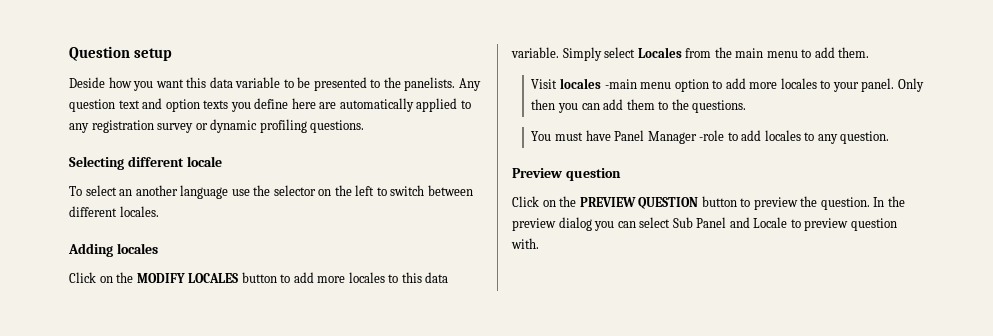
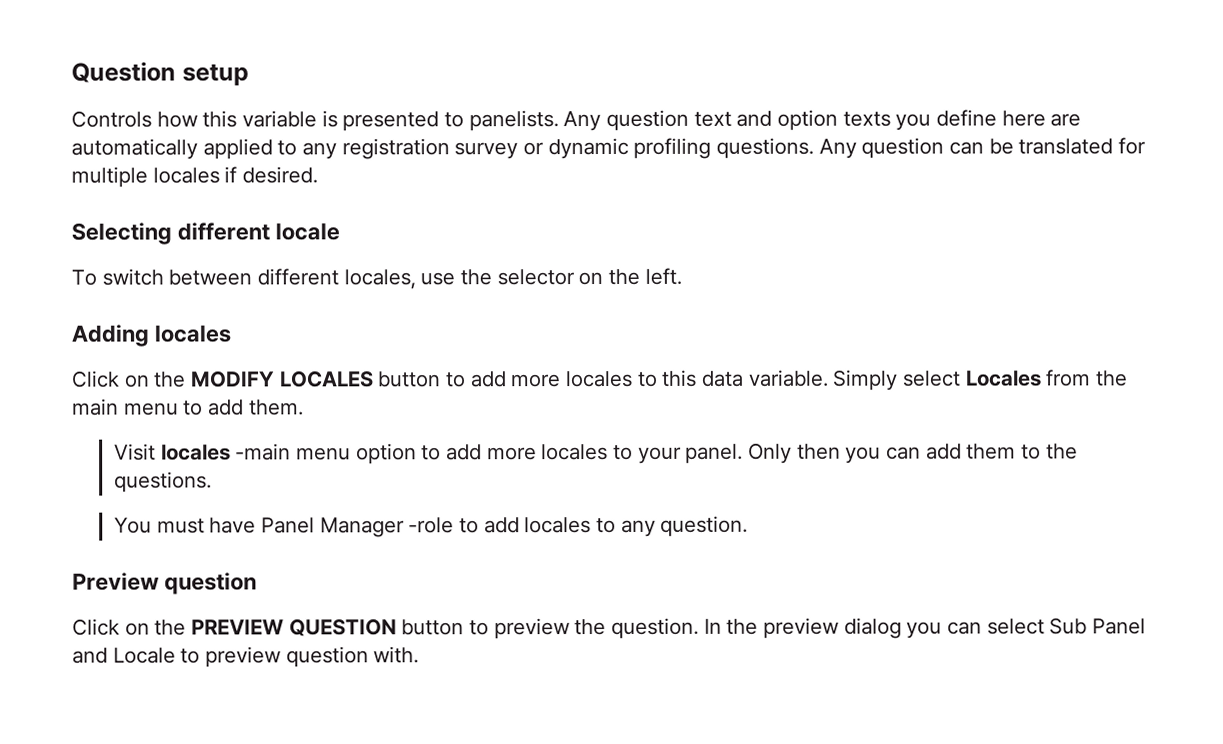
[69,77,311,91] Deside how you want this data variable to be -> [71,110,338,128] Controls how this variable is
[383,77,401,88] the -> (465, 120) none
(365, 126) none -> [818,137,1147,159] [71,166,319,188] Any question can be translated for multiple locales if desired.
[85,185,229,199] select an another language -> [101,268,416,290] switch between different locales,
[355,185,473,196] [69,206,159,217] left to switch between different locales. -> [644,267,682,285] left.

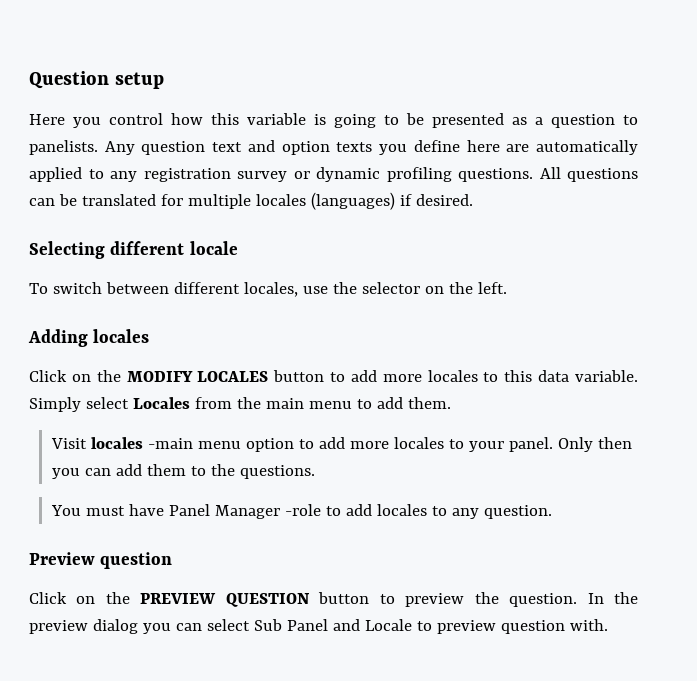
[71,110,152,128] Controls -> [29,113,163,128] Here you control
[342,111,440,132] presented -> [334,113,615,128] going to be presented as a question
[818,137,945,159] Any question -> [539,167,638,182] All questions
(220, 175) none -> [310,192,395,210] (languages)

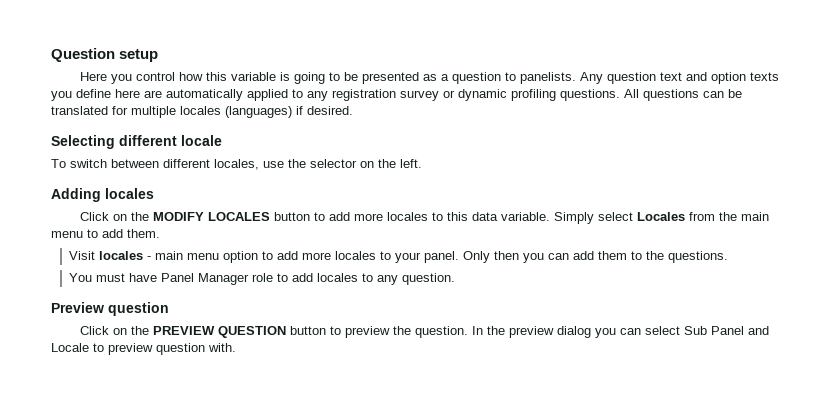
[148,438,194,449] -main -> [146,251,183,260] - main
[285,504,322,516] -role -> [251,273,273,282] role

